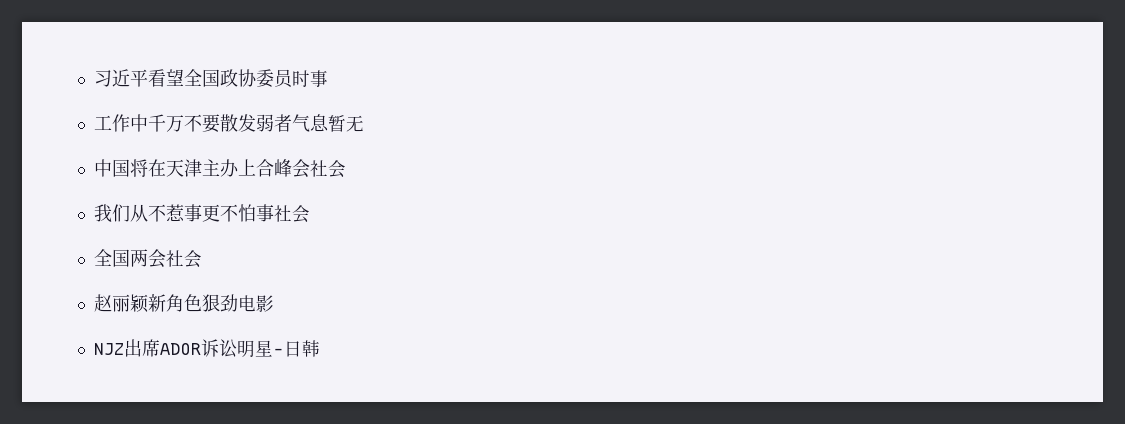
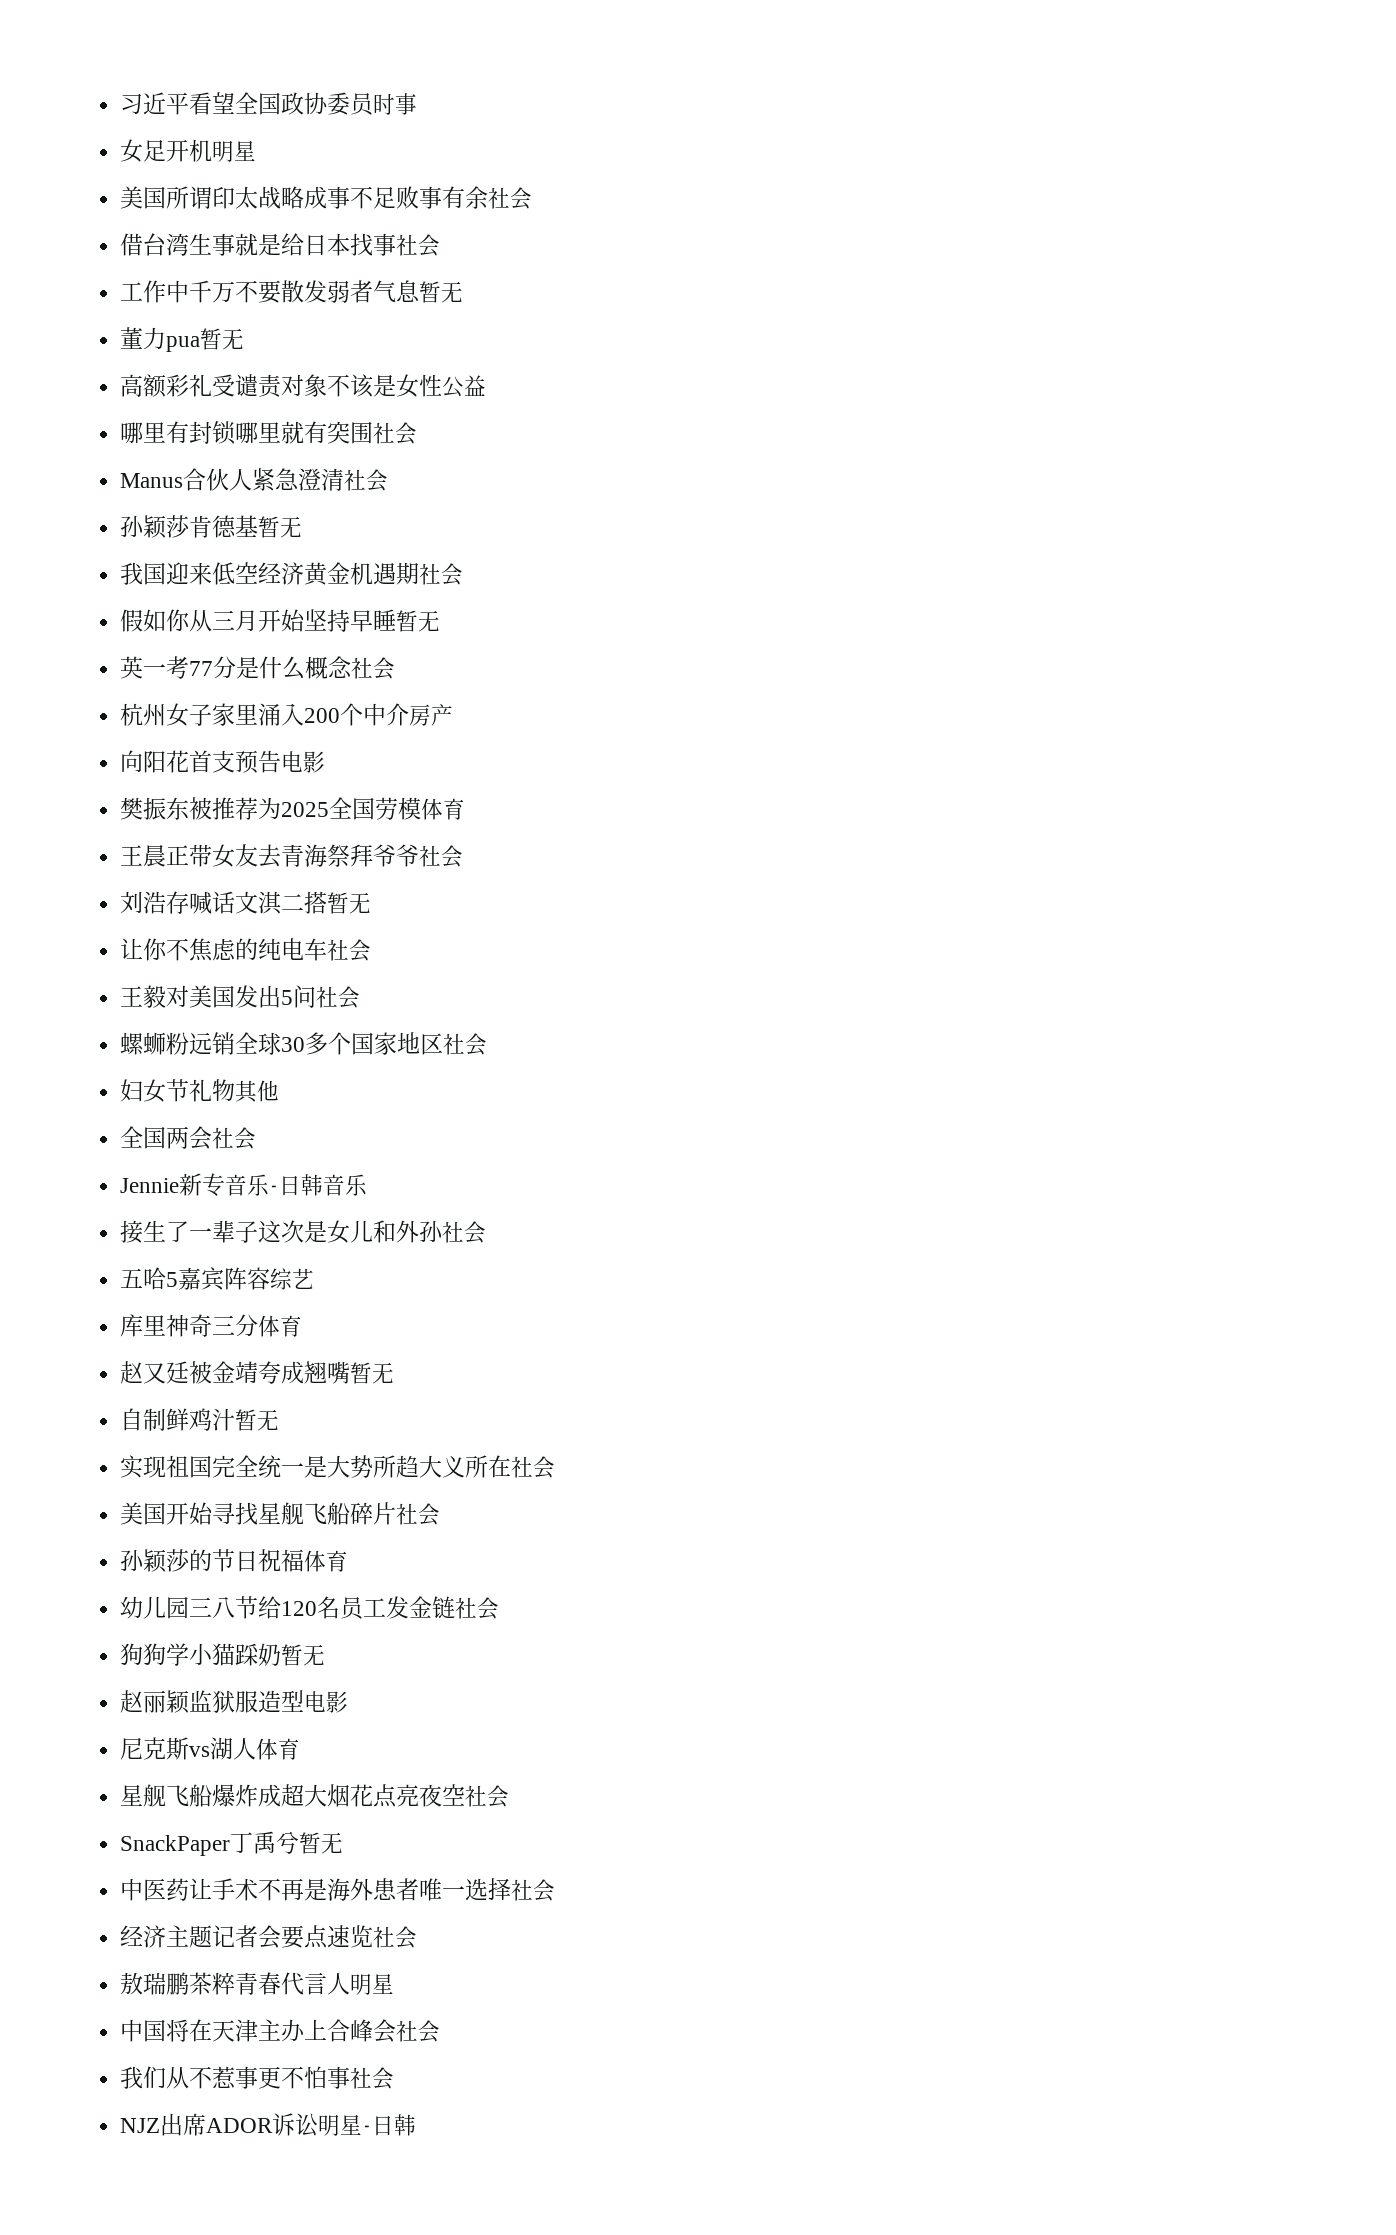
(328, 78) none -> [120,139,257,163] [120,186,533,210] [120,233,441,257] // 女足开机明星 // 美国所谓印太战略成事不足败事有余社会 // 借台湾生事就是给日本找事社会
(364, 123) none -> [120,327,245,352] [120,374,487,398] [120,421,418,445] [120,468,389,492] [120,515,303,539] [120,562,464,586] [120,609,441,632] [120,656,396,680] [120,703,454,727] [120,750,326,774] [120,797,466,820] [120,844,464,868] [120,891,372,915] [120,938,372,962] [120,985,361,1009] [120,1032,488,1056] [120,1079,280,1103] [120,1126,257,1150] [120,1173,368,1197] [120,1220,487,1244] [120,1267,315,1290] [120,1314,303,1337] [120,1361,395,1384] [120,1408,280,1431] [120,1455,556,1479] [120,1502,441,1526] [120,1549,349,1573] [120,1596,500,1620] [120,1643,326,1666] [120,1690,349,1714] [120,1737,301,1760] [120,1784,510,1808] [120,1831,344,1856] [120,1878,556,1902] [120,1925,418,1949] [120,1972,395,1995] // 董力pua暂无 // 高额彩礼受谴责对象不该是女性公益 // 哪里有封锁哪里就有突围社会 // Manus合伙人紧急澄清社会 // 孙颖莎肯德基暂无 // 我国迎来低空经济黄金机遇期社会 // 假如你从三月开始坚持早睡暂无 // 英一考77分是什么概念社会 // 杭州女子家里涌入200个中介房产 // 向阳花首支预告电影 // 樊振东被推荐为2025全国劳模体育 // 王晨正带女友去青海祭拜爷爷社会 // 刘浩存喊话文淇二搭暂无 // 让你不焦虑的纯电车社会 // 王毅对美国发出5问社会 // 螺蛳粉远销全球30多个国家地区社会 // 妇女节礼物其他 // 全国两会社会 // Jennie新专音乐-日韩音乐 // 接生了一辈子这次是女儿和外孙社会 // 五哈5嘉宾阵容综艺 // 库里神奇三分体育 // 赵又廷被金靖夸成翘嘴暂无 // 自制鲜鸡汁暂无 // 实现祖国完全统一是大势所趋大义所在社会 // 美国开始寻找星舰飞船碎片社会 // 孙颖莎的节日祝福体育 // 幼儿园三八节给120名员工发金链社会 // 狗狗学小猫踩奶暂无 // 赵丽颖监狱服造型电影 // 尼克斯vs湖人体育 // 星舰飞船爆炸成超大烟花点亮夜空社会 // SnackPaper丁禹兮暂无 // 中医药让手术不再是海外患者唯一选择社会 // 经济主题记者会要点速览社会 // 敖瑞鹏茶粹青春代言人明星
[93,249,202,268] [93,294,274,313] // 全国两会社会 // 赵丽颖新角色狠劲电影 -> (395, 2078) none

